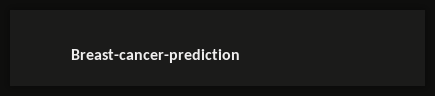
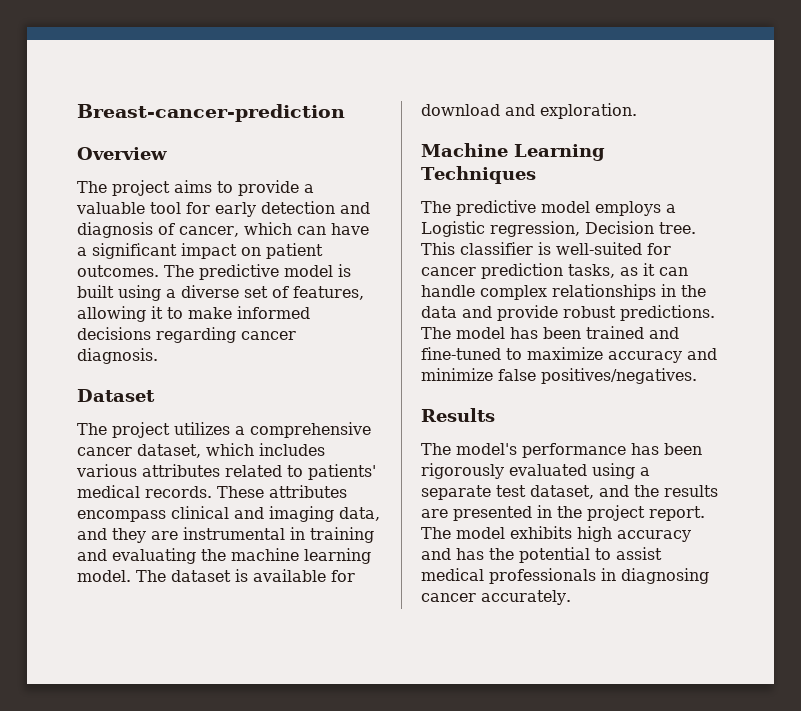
(240, 56) none -> [77,147,167,160] [77,180,314,196] [76,201,370,217] [77,222,369,238] [77,243,323,259] [77,264,351,280] [77,285,364,301] [77,306,310,322] [77,327,296,343] [77,348,158,364] [77,389,155,402] [77,422,371,438] [77,443,325,458] [76,464,376,480] [77,485,347,498] [77,506,380,522] [77,527,374,543] [77,548,371,564] [77,569,355,582] [421,103,637,119] [421,143,605,161] [421,166,536,184] [421,200,676,216] [421,221,696,237] [421,242,671,255] [421,263,688,279] [421,284,706,300] [421,305,715,321] [421,326,679,339] [421,347,717,363] [421,368,697,384] [421,408,495,422] [421,443,702,458] [421,463,650,479] [421,485,718,500] [421,505,705,521] [421,526,691,542] [421,547,662,563] [421,568,709,584] [421,590,571,605] // Overview // The project aims to provide a valuable tool for early detection and diagnosis of cancer, which can have a significant impact on patient outcomes. The predictive model is built using a diverse set of features, allowing it to make informed decisions regarding cancer diagnosis. // Dataset // The project utilizes a comprehensive cancer dataset, which includes various attributes related to patients' medical records. These attributes encompass clinical and imaging data, and they are instrumental in training and evaluating the machine learning model. The dataset is available for download and exploration. // Machine Learning Techniques // The predictive model employs a Logistic regression, Decision tree. This classifier is well-suited for cancer prediction tasks, as it can handle complex relationships in the data and provide robust predictions. The model has been trained and fine-tuned to maximize accuracy and minimize false positives/negatives. // Results // The model's performance has been rigorously evaluated using a separate test dataset, and the results are presented in the project report. The model exhibits high accuracy and has the potential to assist medical professionals in diagnosing cancer accurately.

